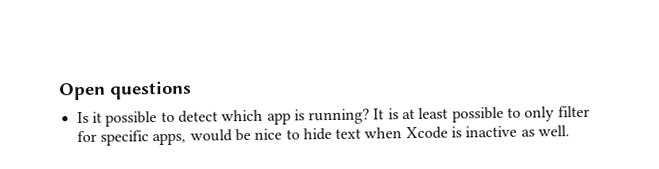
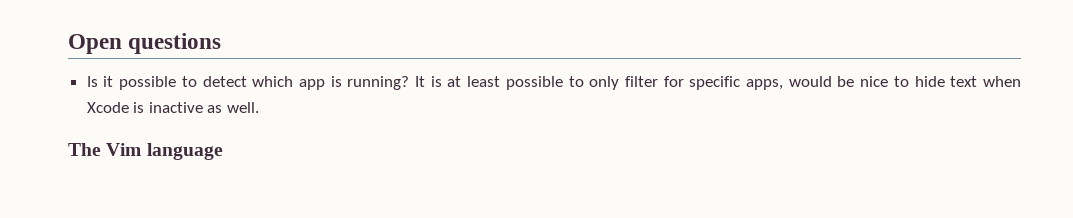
(571, 131) none -> [68,143,223,160] // The Vim language

